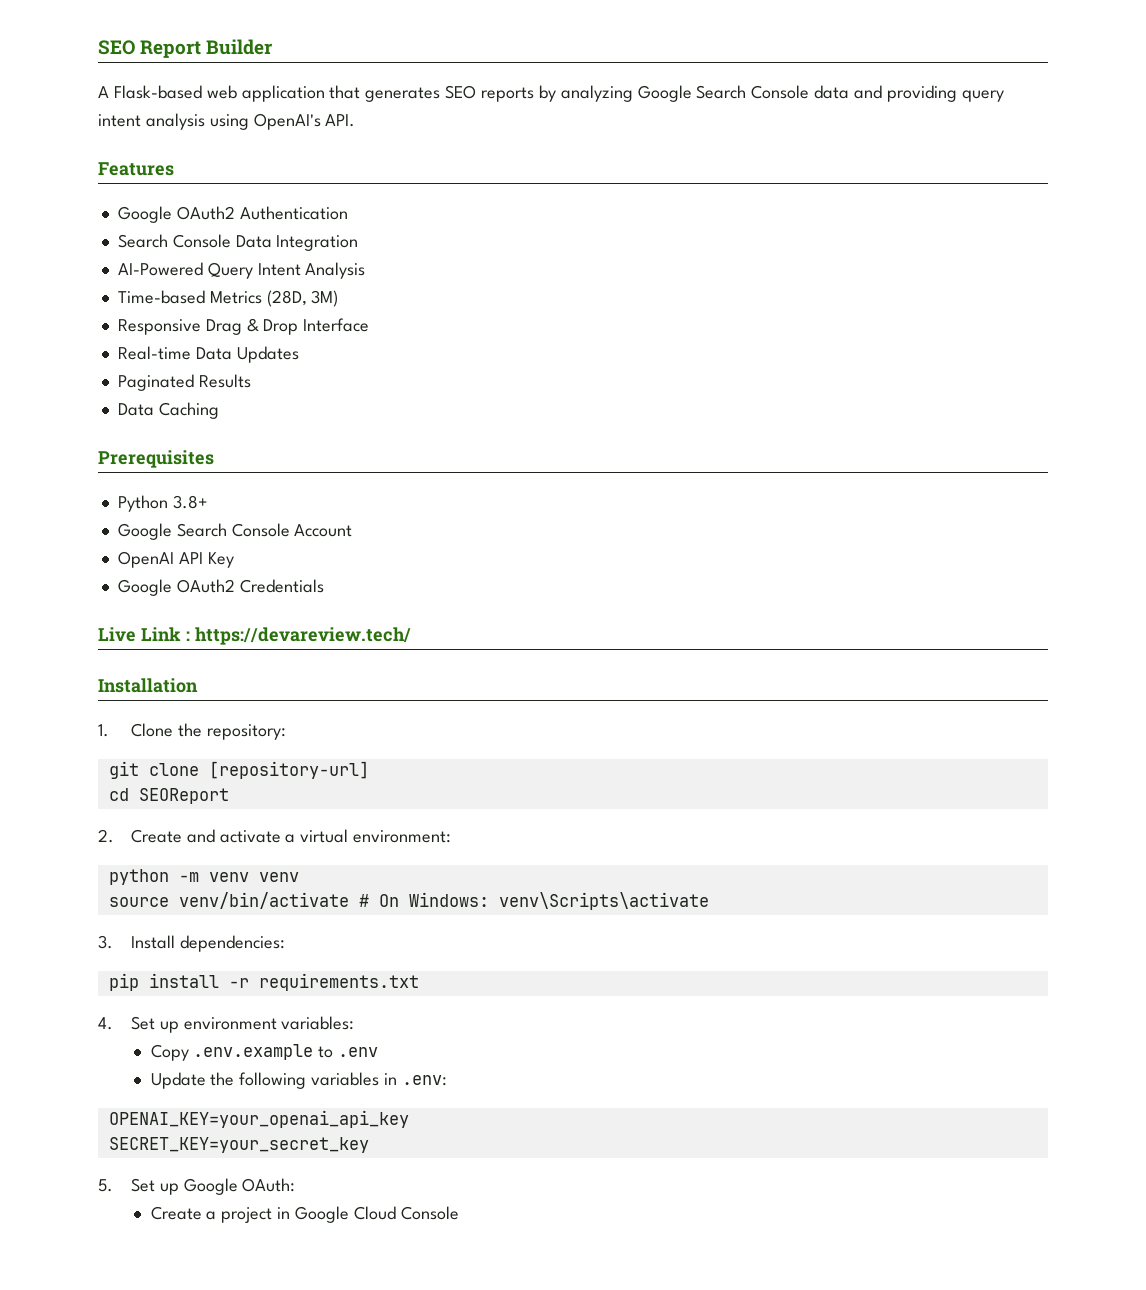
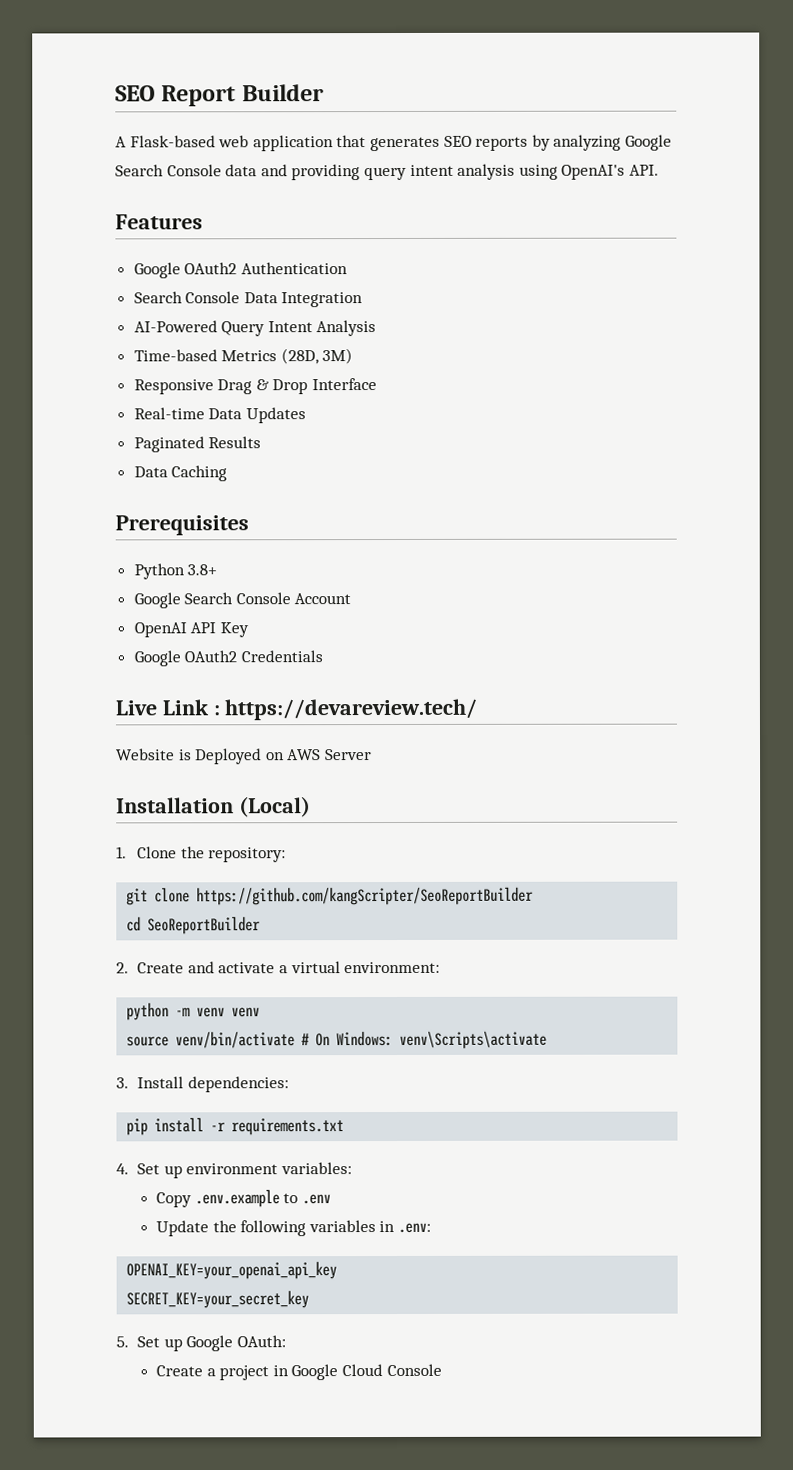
(411, 636) none -> [116,748,372,765] // Website is Deployed on AWS Server
(198, 685) none -> [238,796,311,818] (Local)
[208,761,369,779] [repository-url] -> [196,886,535,906] https://github.com/kangScripter/SeoReportBuilder
[138,788,229,804] SEOReport -> [147,916,262,935] SeoReportBuilder

